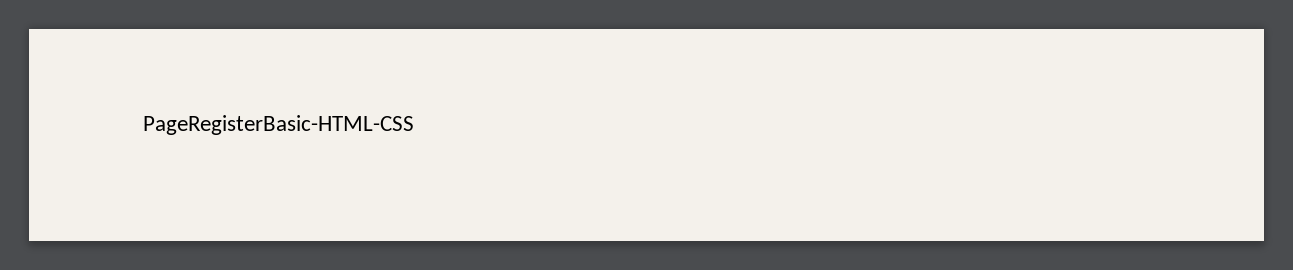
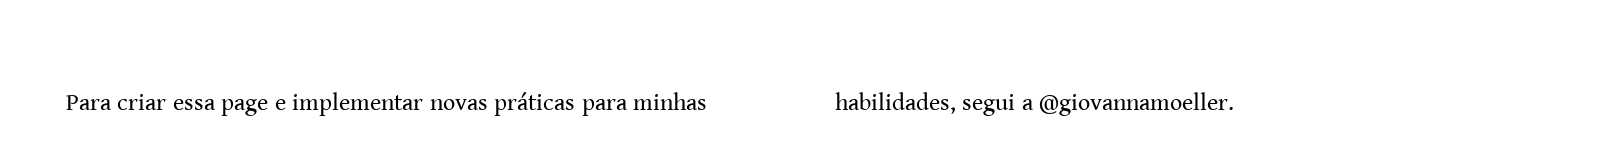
[143,115,414,135] PageRegisterBasic-HTML-CSS -> [66,92,1235,116] Para criar essa page e implementar novas práticas para minhas habilidades, segui a @giovannamoeller.

